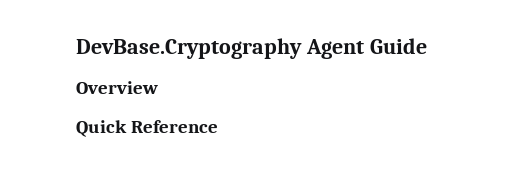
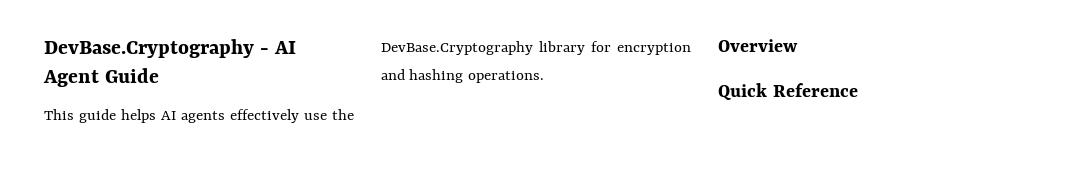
[76,38,302,59] DevBase.Cryptography -> [44,39,297,58] DevBase.Cryptography - AI
(427, 46) none -> [44,109,354,123] [381,41,691,55] [381,69,544,83] // This guide helps AI agents effectively use the DevBase.Cryptography library for encryption and hashing operations.

